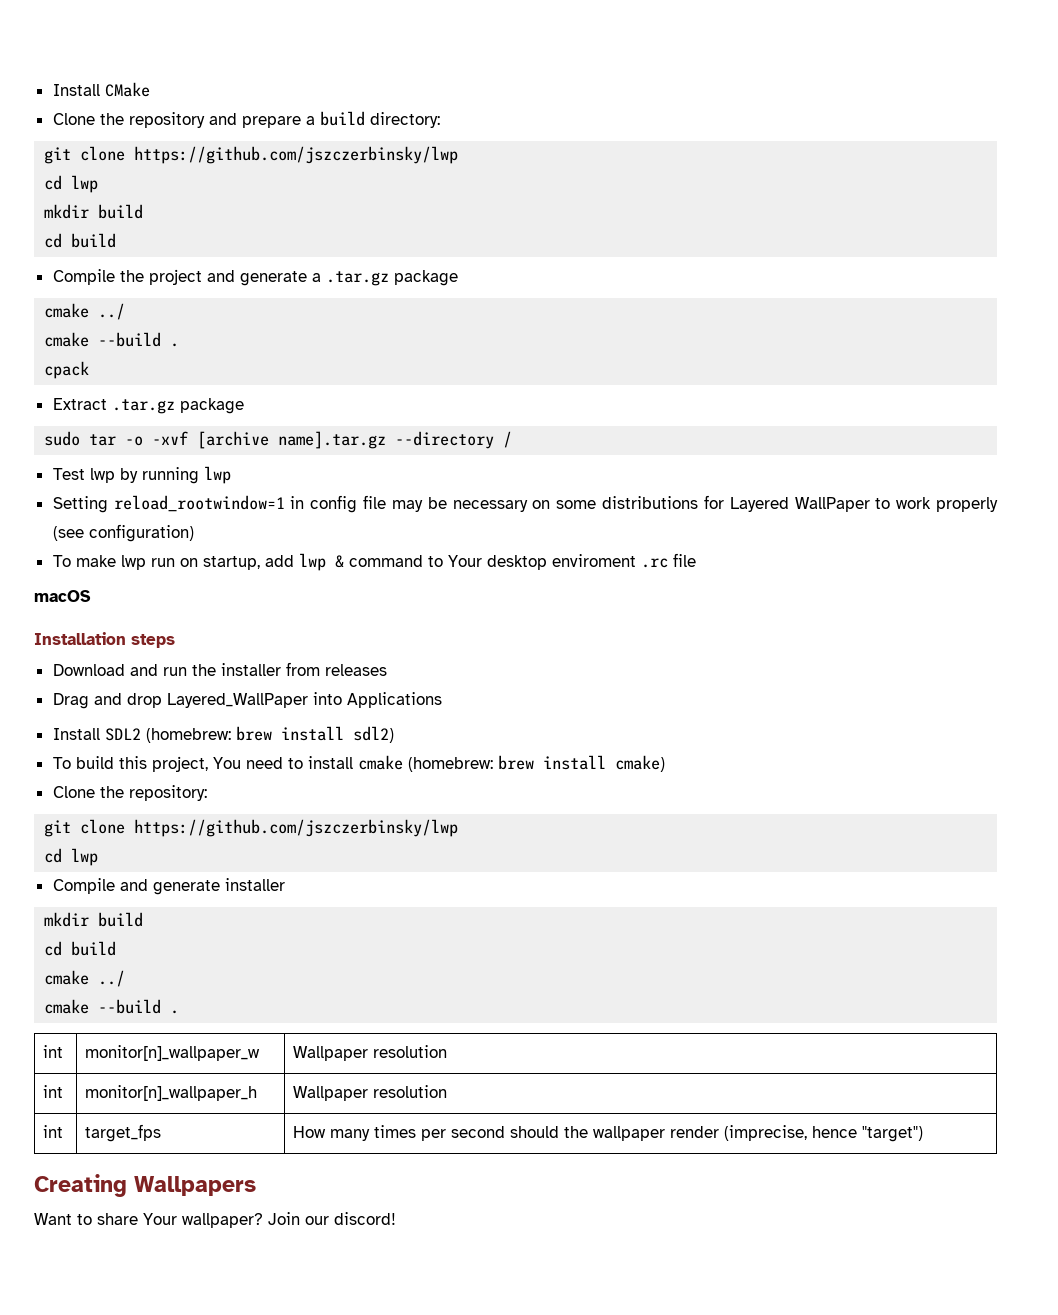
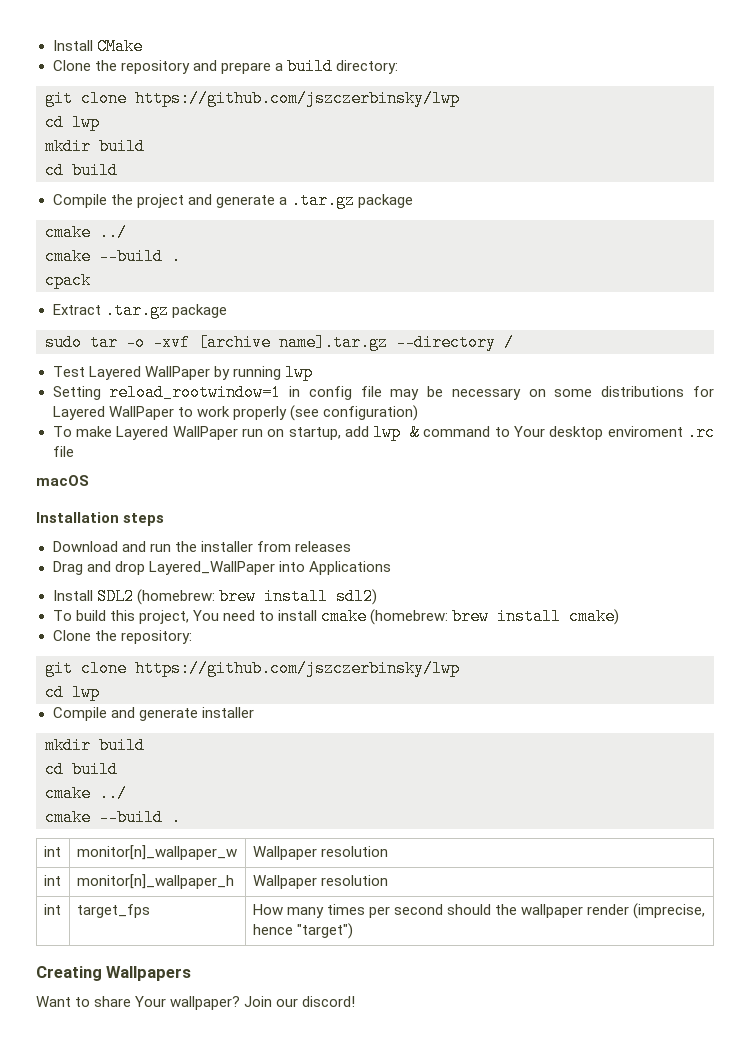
[89,468,115,483] lwp -> [88,366,210,380] Layered WallPaper
[120,555,146,570] lwp -> [116,426,238,440] Layered WallPaper

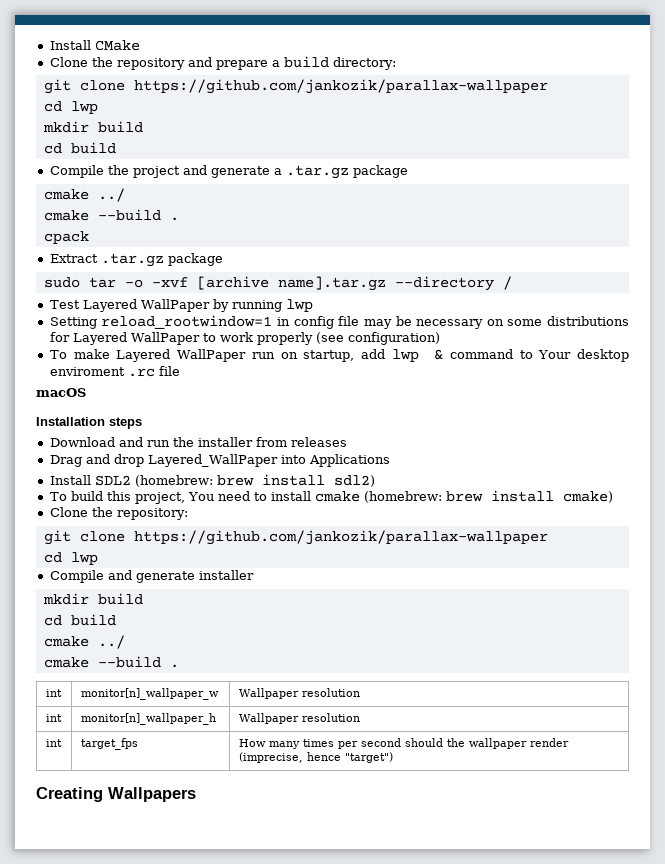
[135,90,460,107] https://github.com/jszczerbinsky/lwp -> [133,79,548,94] https://github.com/jankozik/parallax-wallpaper
[135,660,460,677] https://github.com/jszczerbinsky/lwp -> [133,530,548,545] https://github.com/jankozik/parallax-wallpaper
[36,996,356,1010] // Want to share Your wallpaper? Join our discord! -> (196, 794) none

